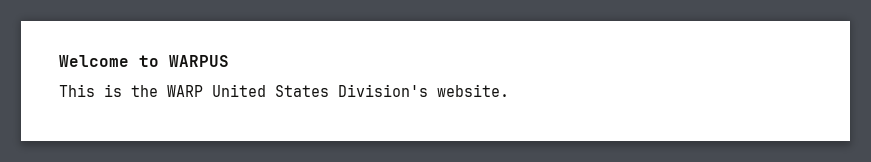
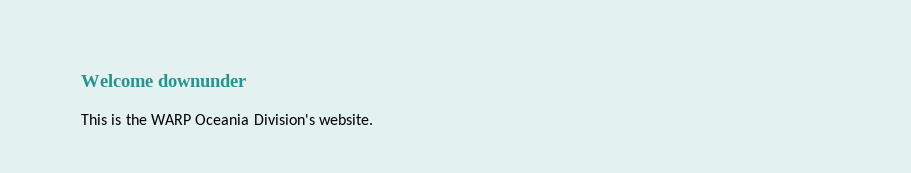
[139,55,229,67] to WARPUS -> [158,74,246,87] downunder
[212,84,329,97] United States -> [195,114,250,125] Oceania

